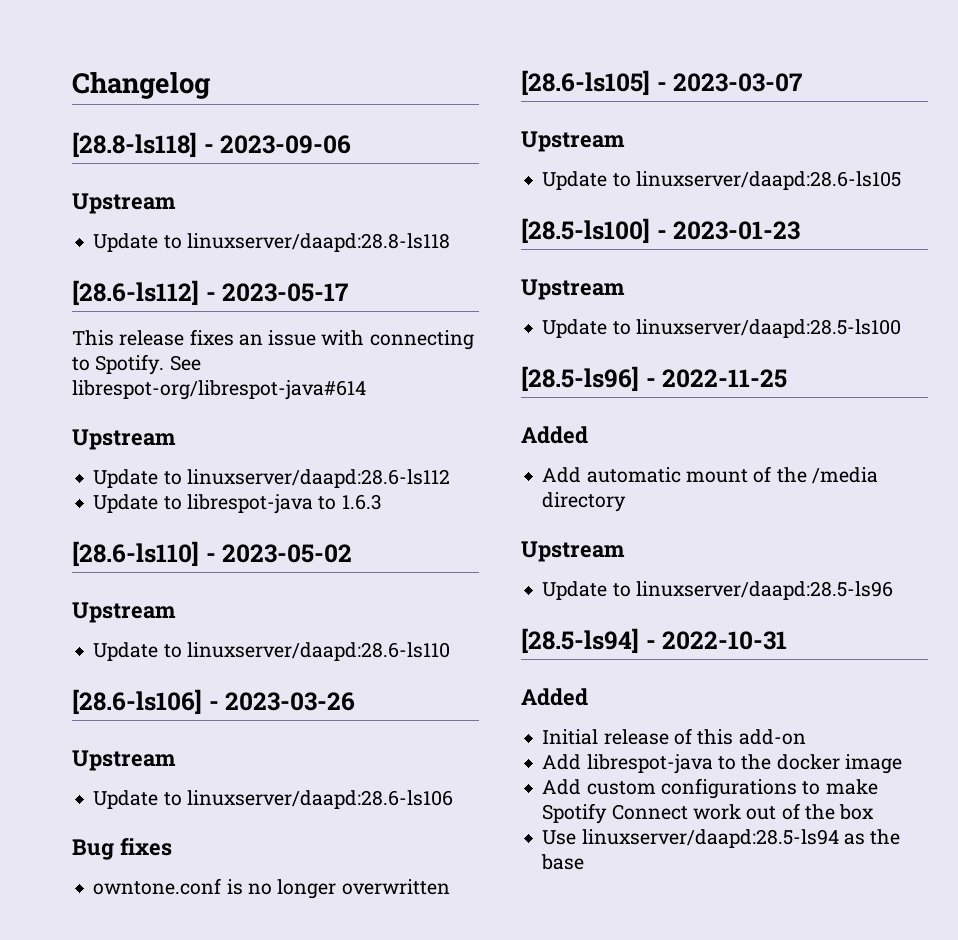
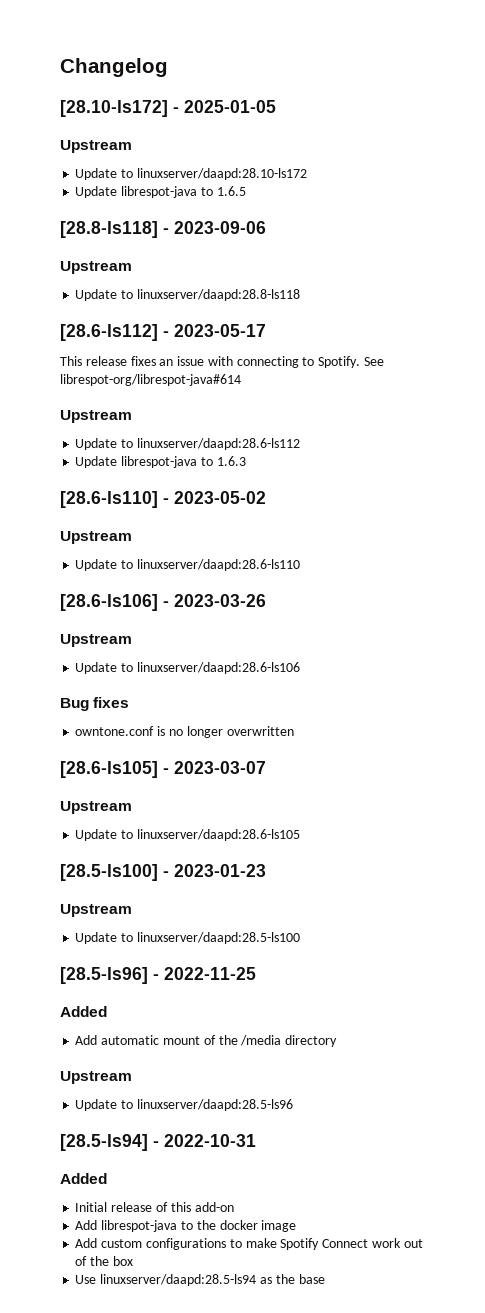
(210, 85) none -> [60,100,276,117] [60,140,132,153] [75,168,307,180] [75,186,246,198] // [28.10-ls172] - 2025-01-05 // Upstream // Update to linuxserver/daapd:28.10-ls172 // Update librespot-java to 1.6.5
[163,496,182,510] to -> (118, 462) none

